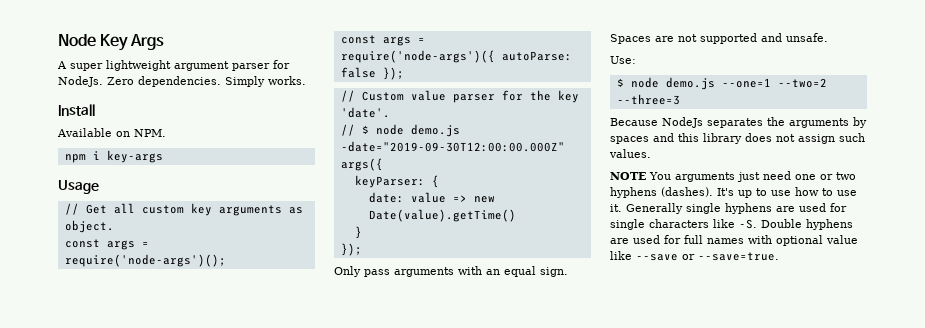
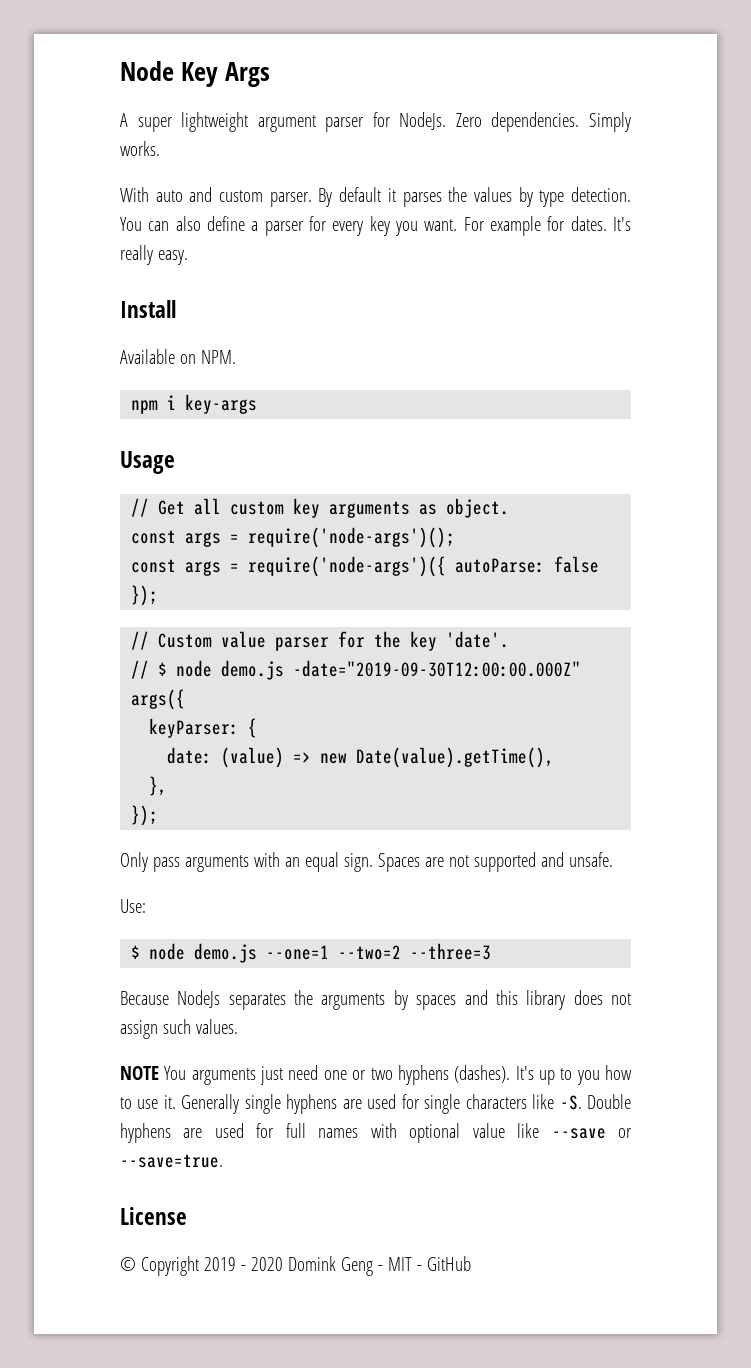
(306, 80) none -> [120,187,631,207] [120,216,632,236] [120,245,188,265] // With auto and custom parser. By default it parses the values by type detection. You can also define a parser for every key you want. For example for dates. It's really easy.
[410,192,446,203] value -> [221,747,285,768] (value)
[368,209,516,222] [354,226,362,239] Date(value).getTime() // } -> [356,747,555,768] [149,776,168,796] Date(value).getTime(), // },
[771,190,791,196] use -> [576,1070,600,1085] you
(779, 256) none -> [120,1207,187,1225] [120,1256,471,1276] // License // © Copyright 2019 - 2020 Domink Geng - MIT - GitHub

